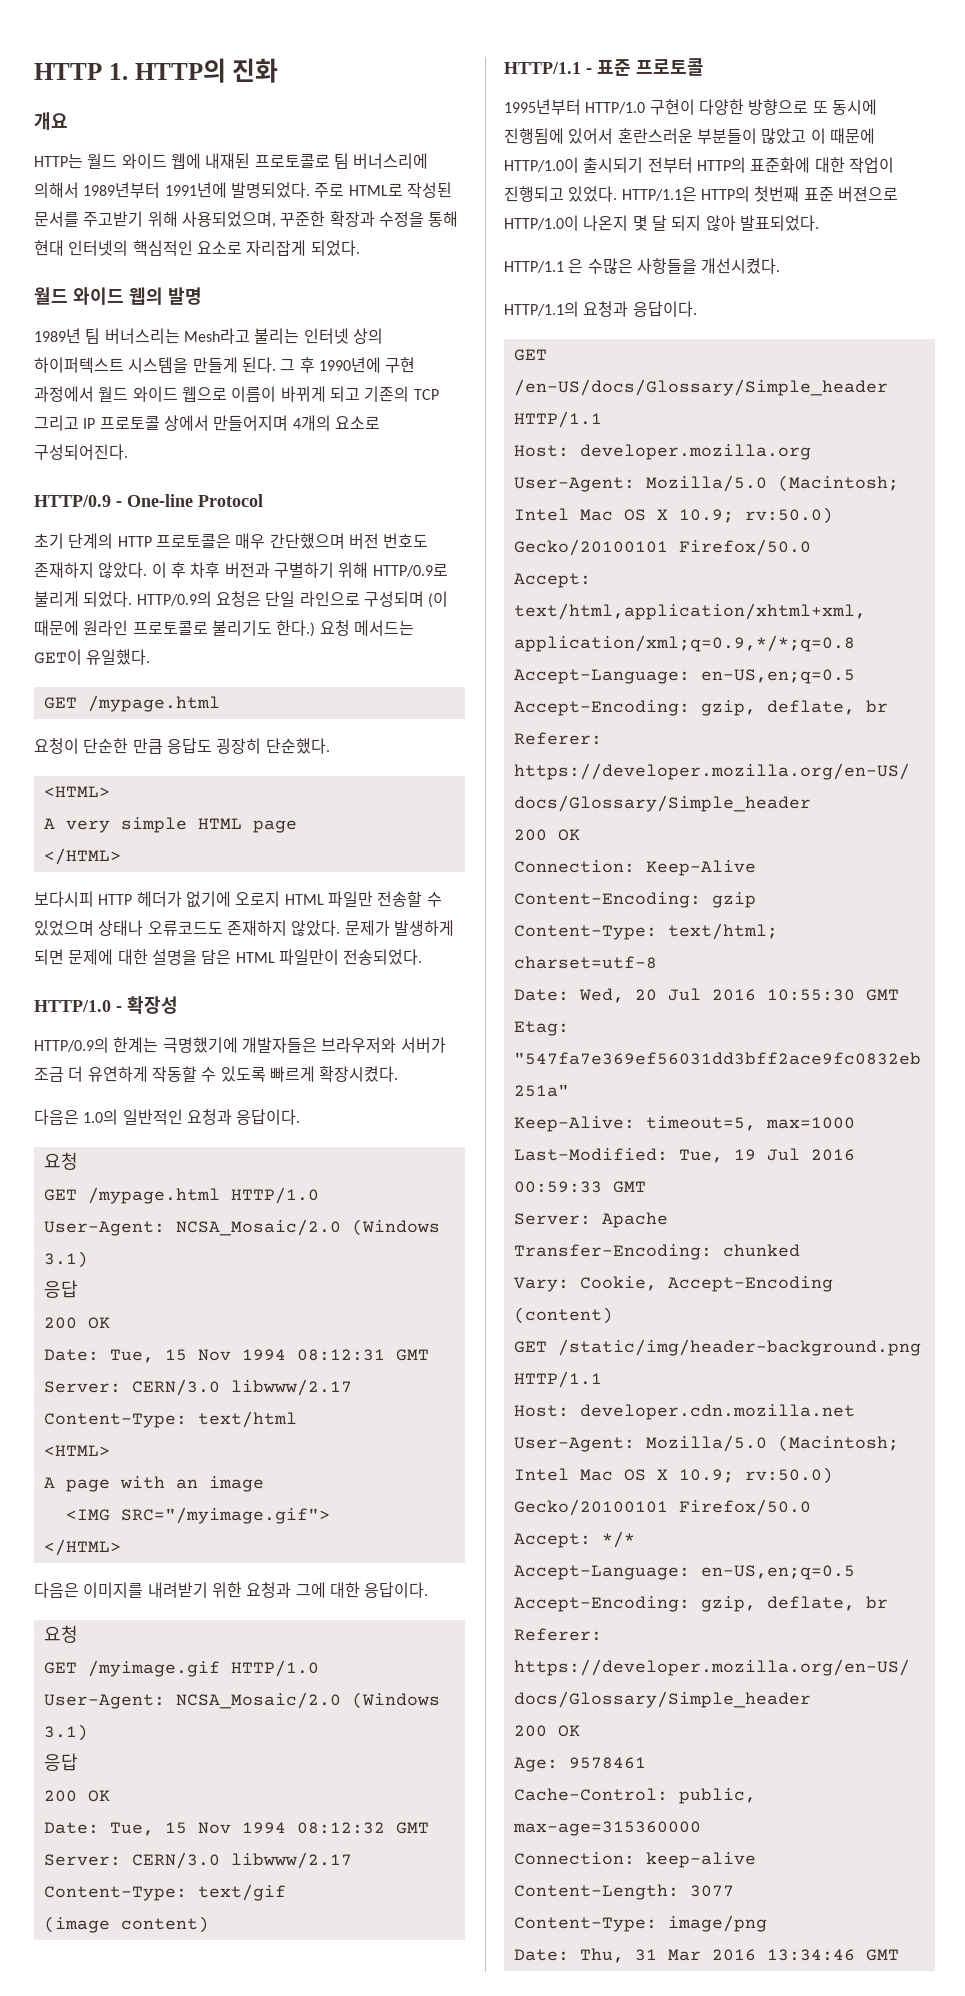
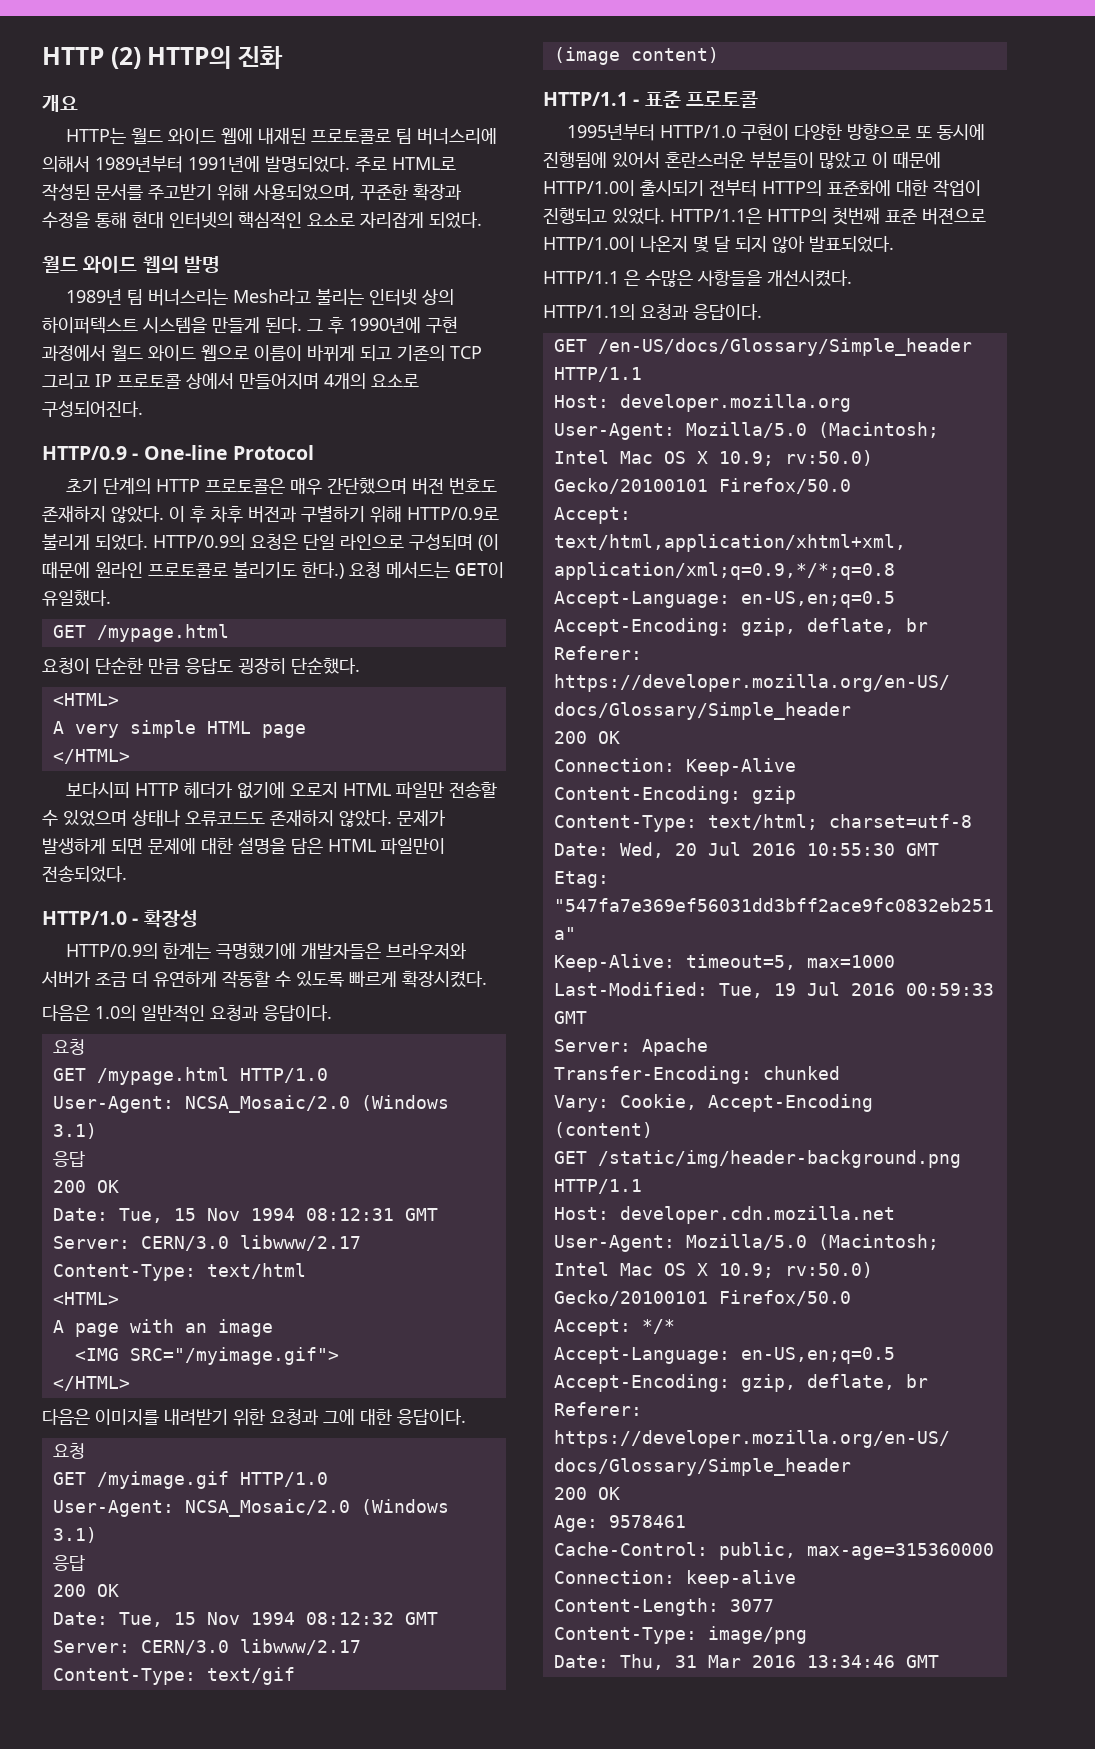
[34,63,128,80] HTTP 1. -> [42,47,141,69] HTTP (2)

